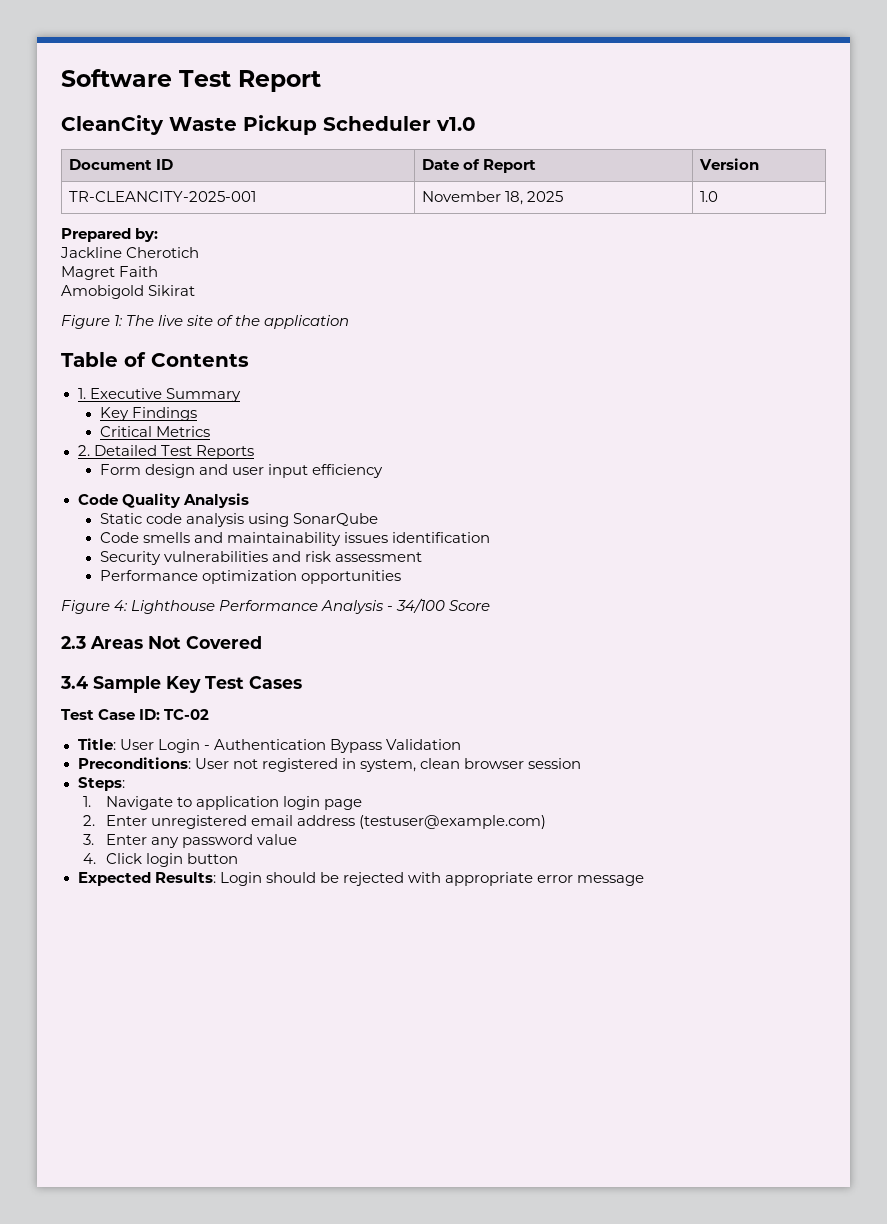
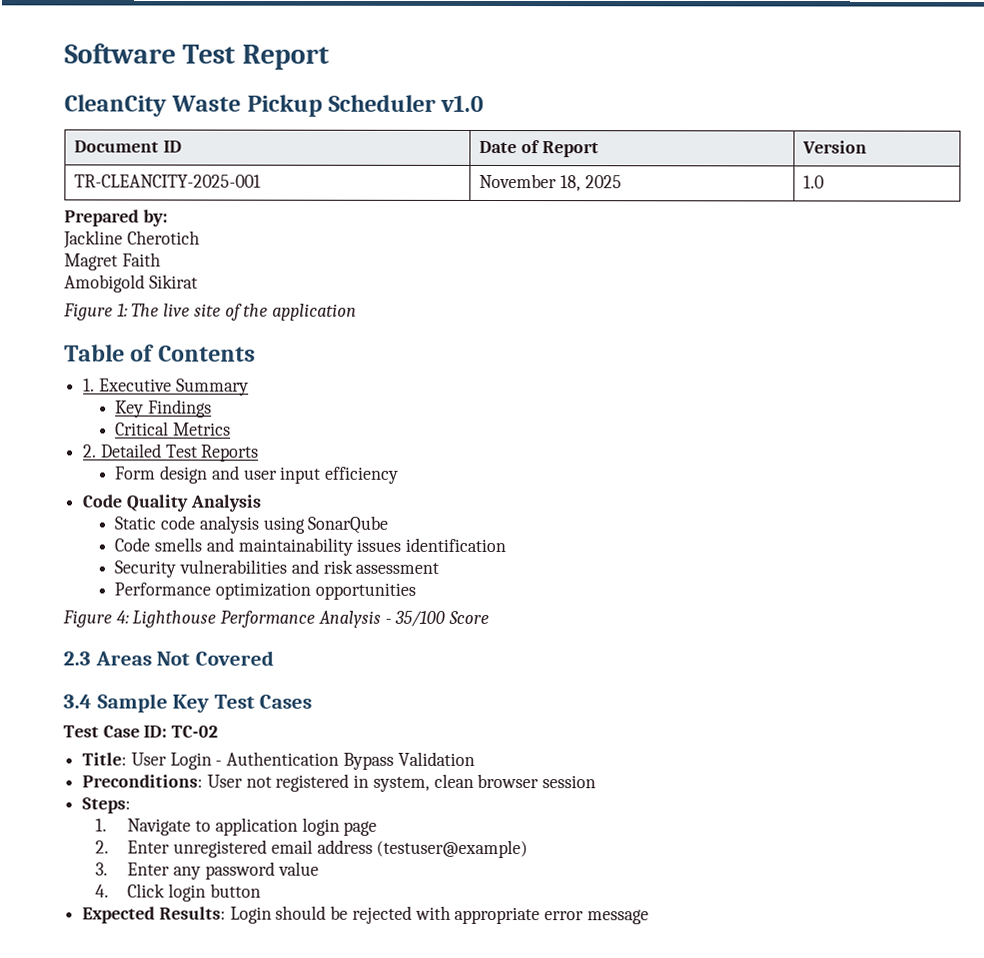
[396,598,446,613] 34/100 -> [394,610,446,627] 35/100
[358,815,546,829] (testuser@example.com) -> [376,839,529,859] (testuser@example)

